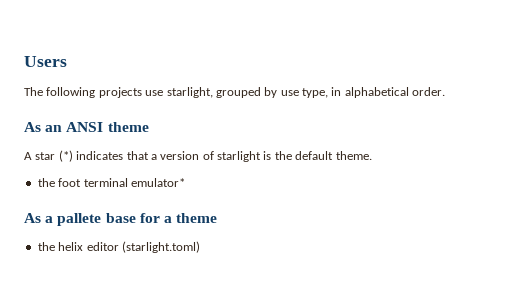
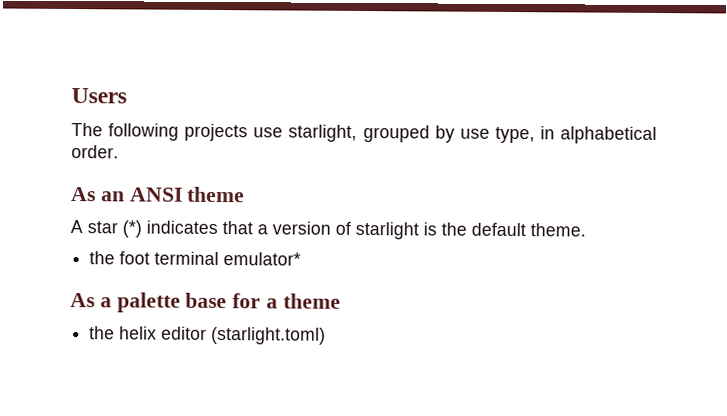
[57,213,102,226] pallete -> [116,292,181,313] palette

